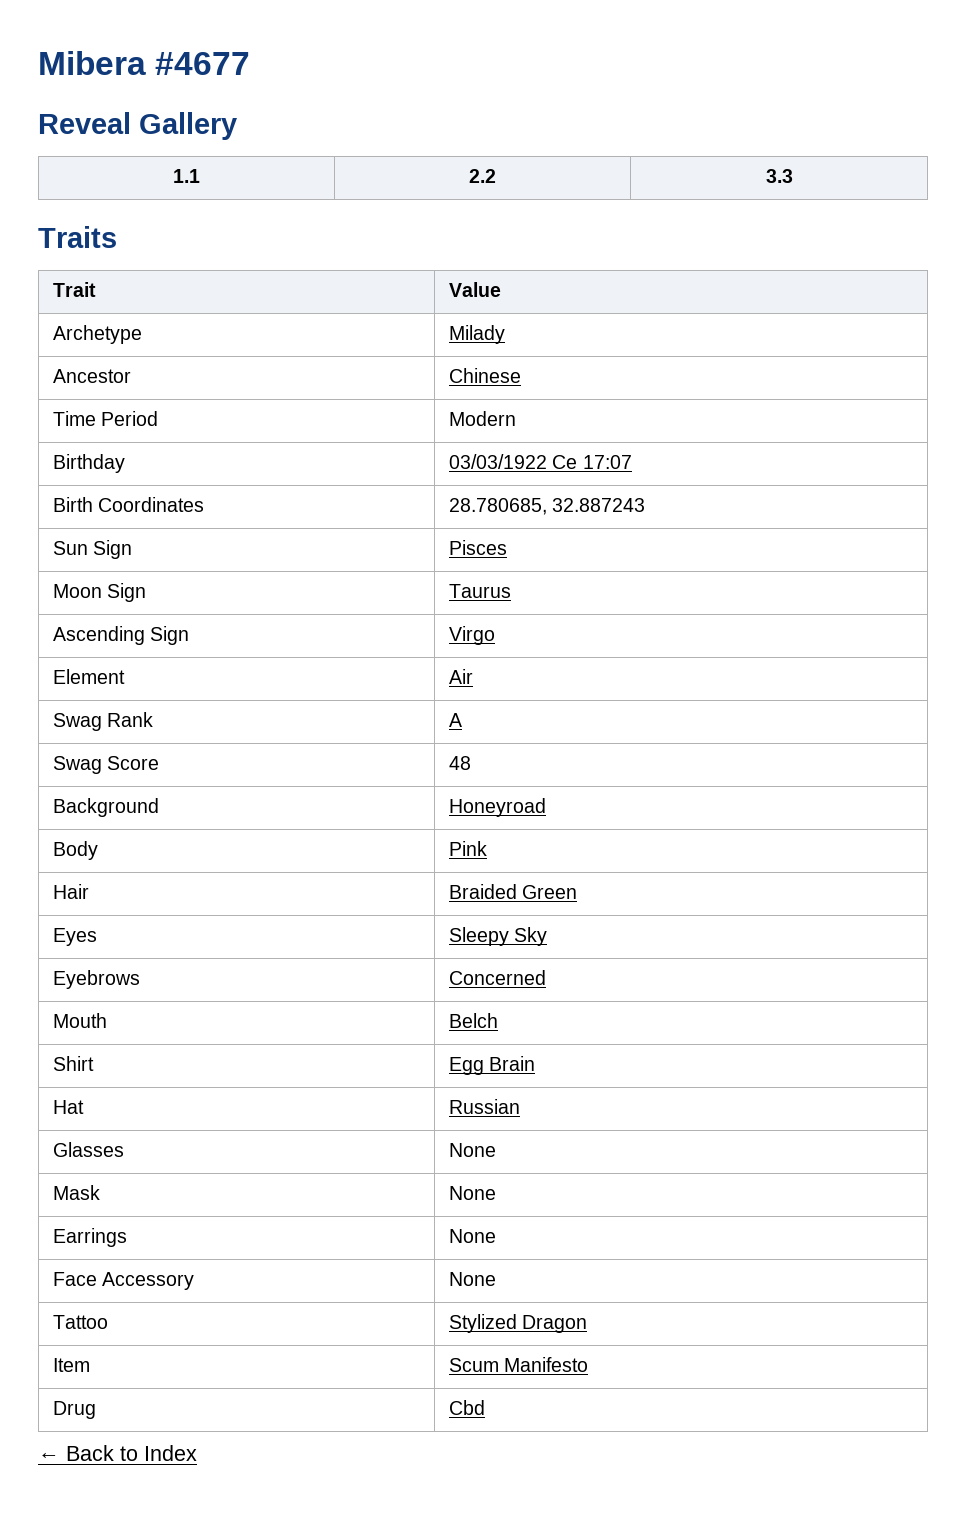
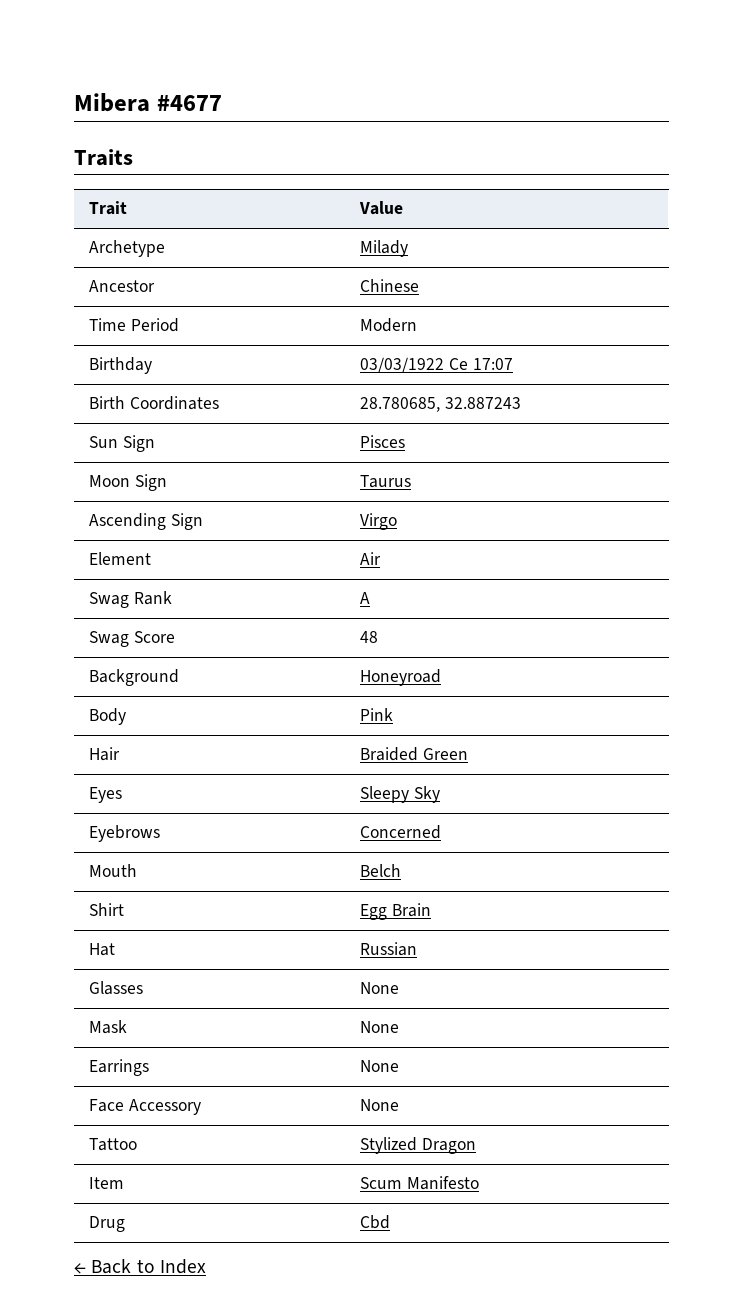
[38,112,237,140] [173,169,200,183] [469,169,496,183] [765,169,793,183] // Reveal Gallery // 1.1 | 2.2 | 3.3 -> (222, 103) none

